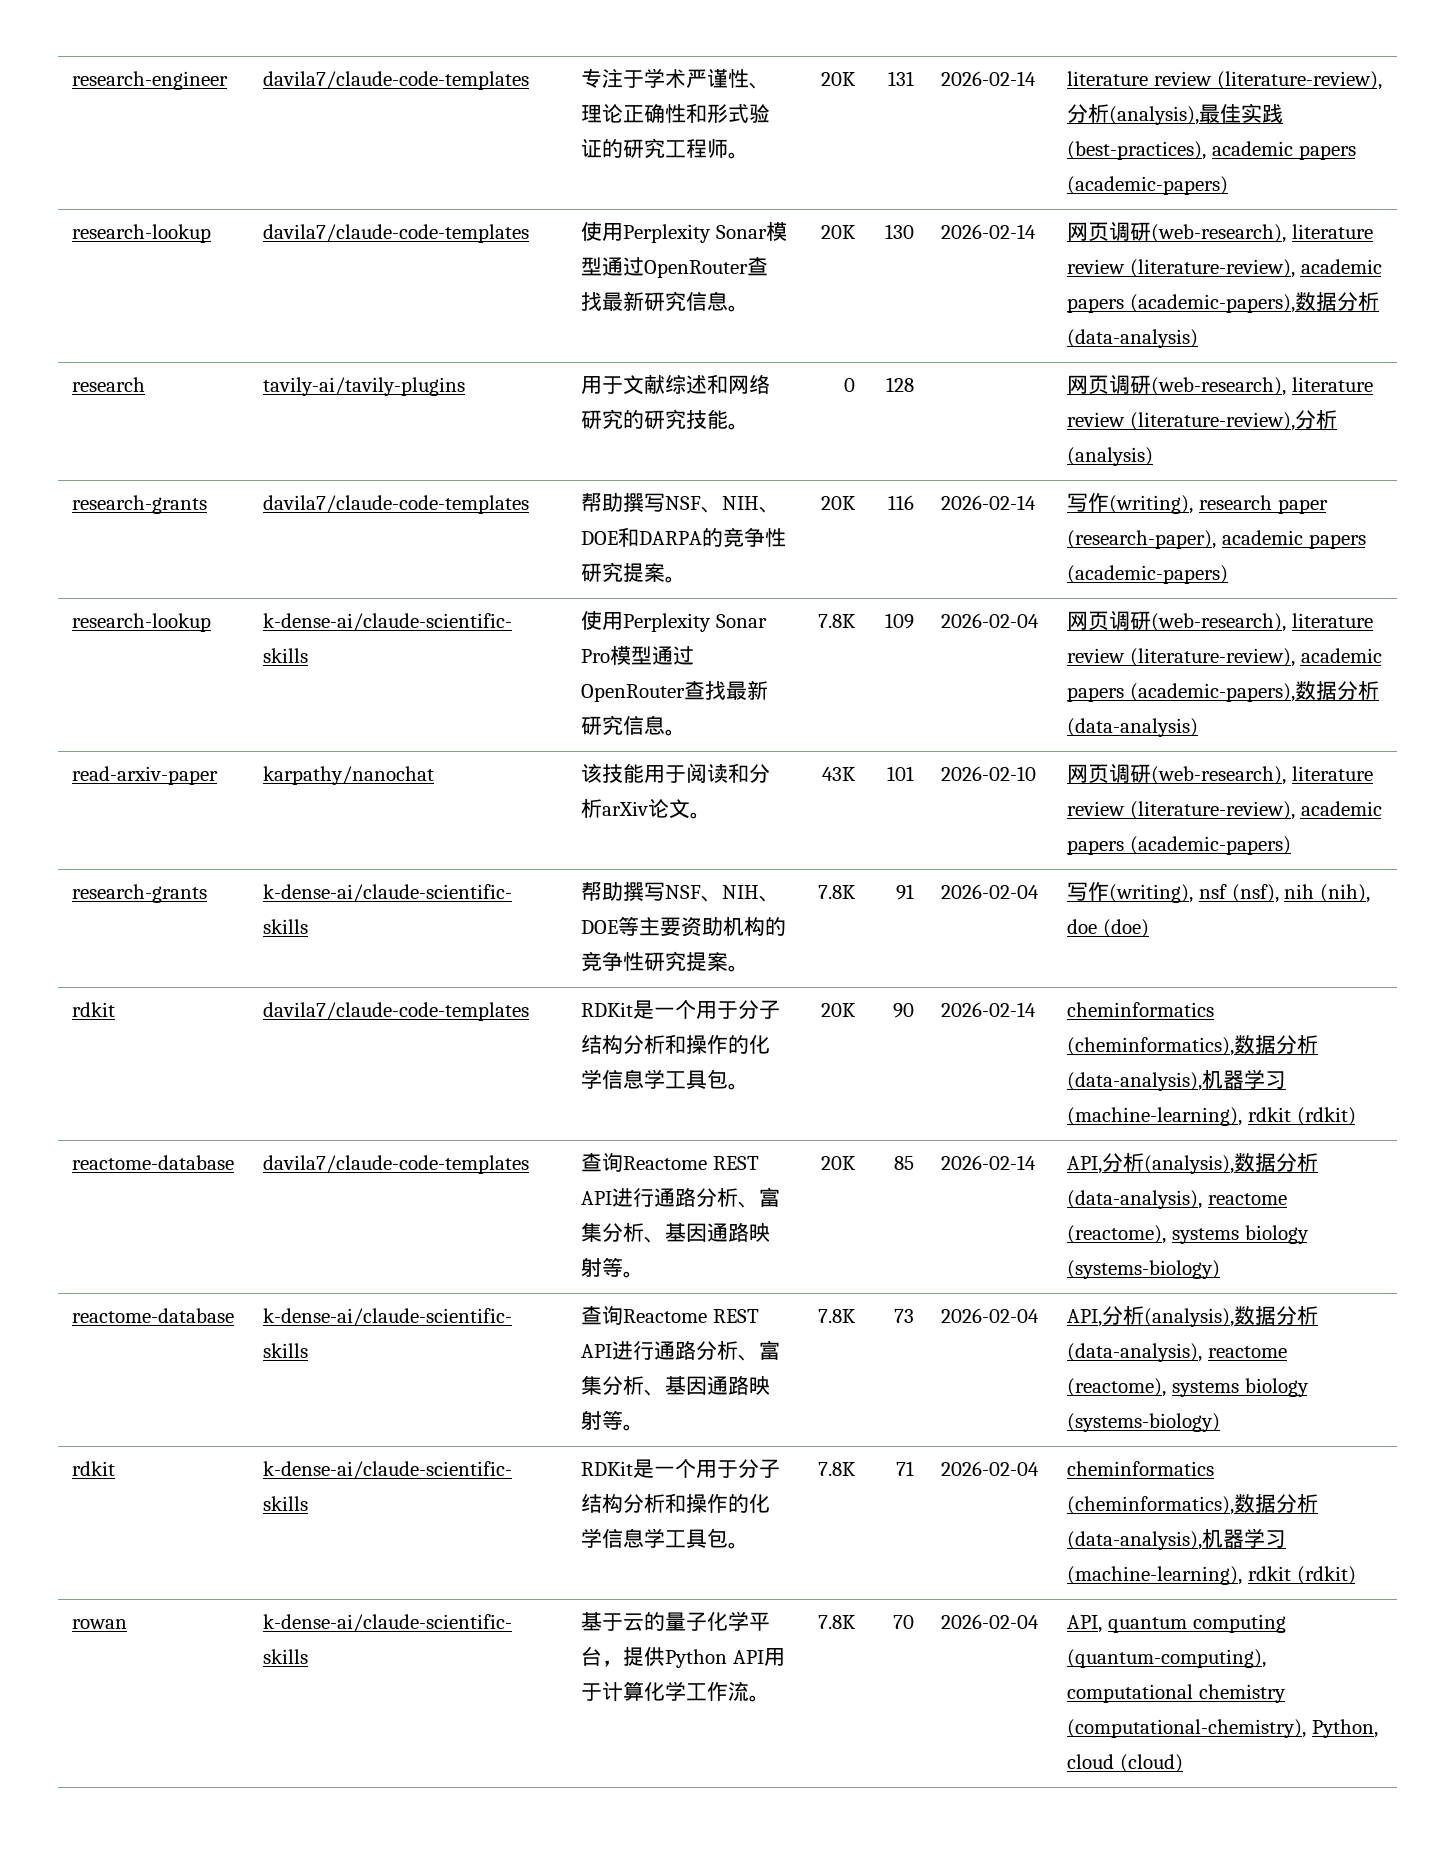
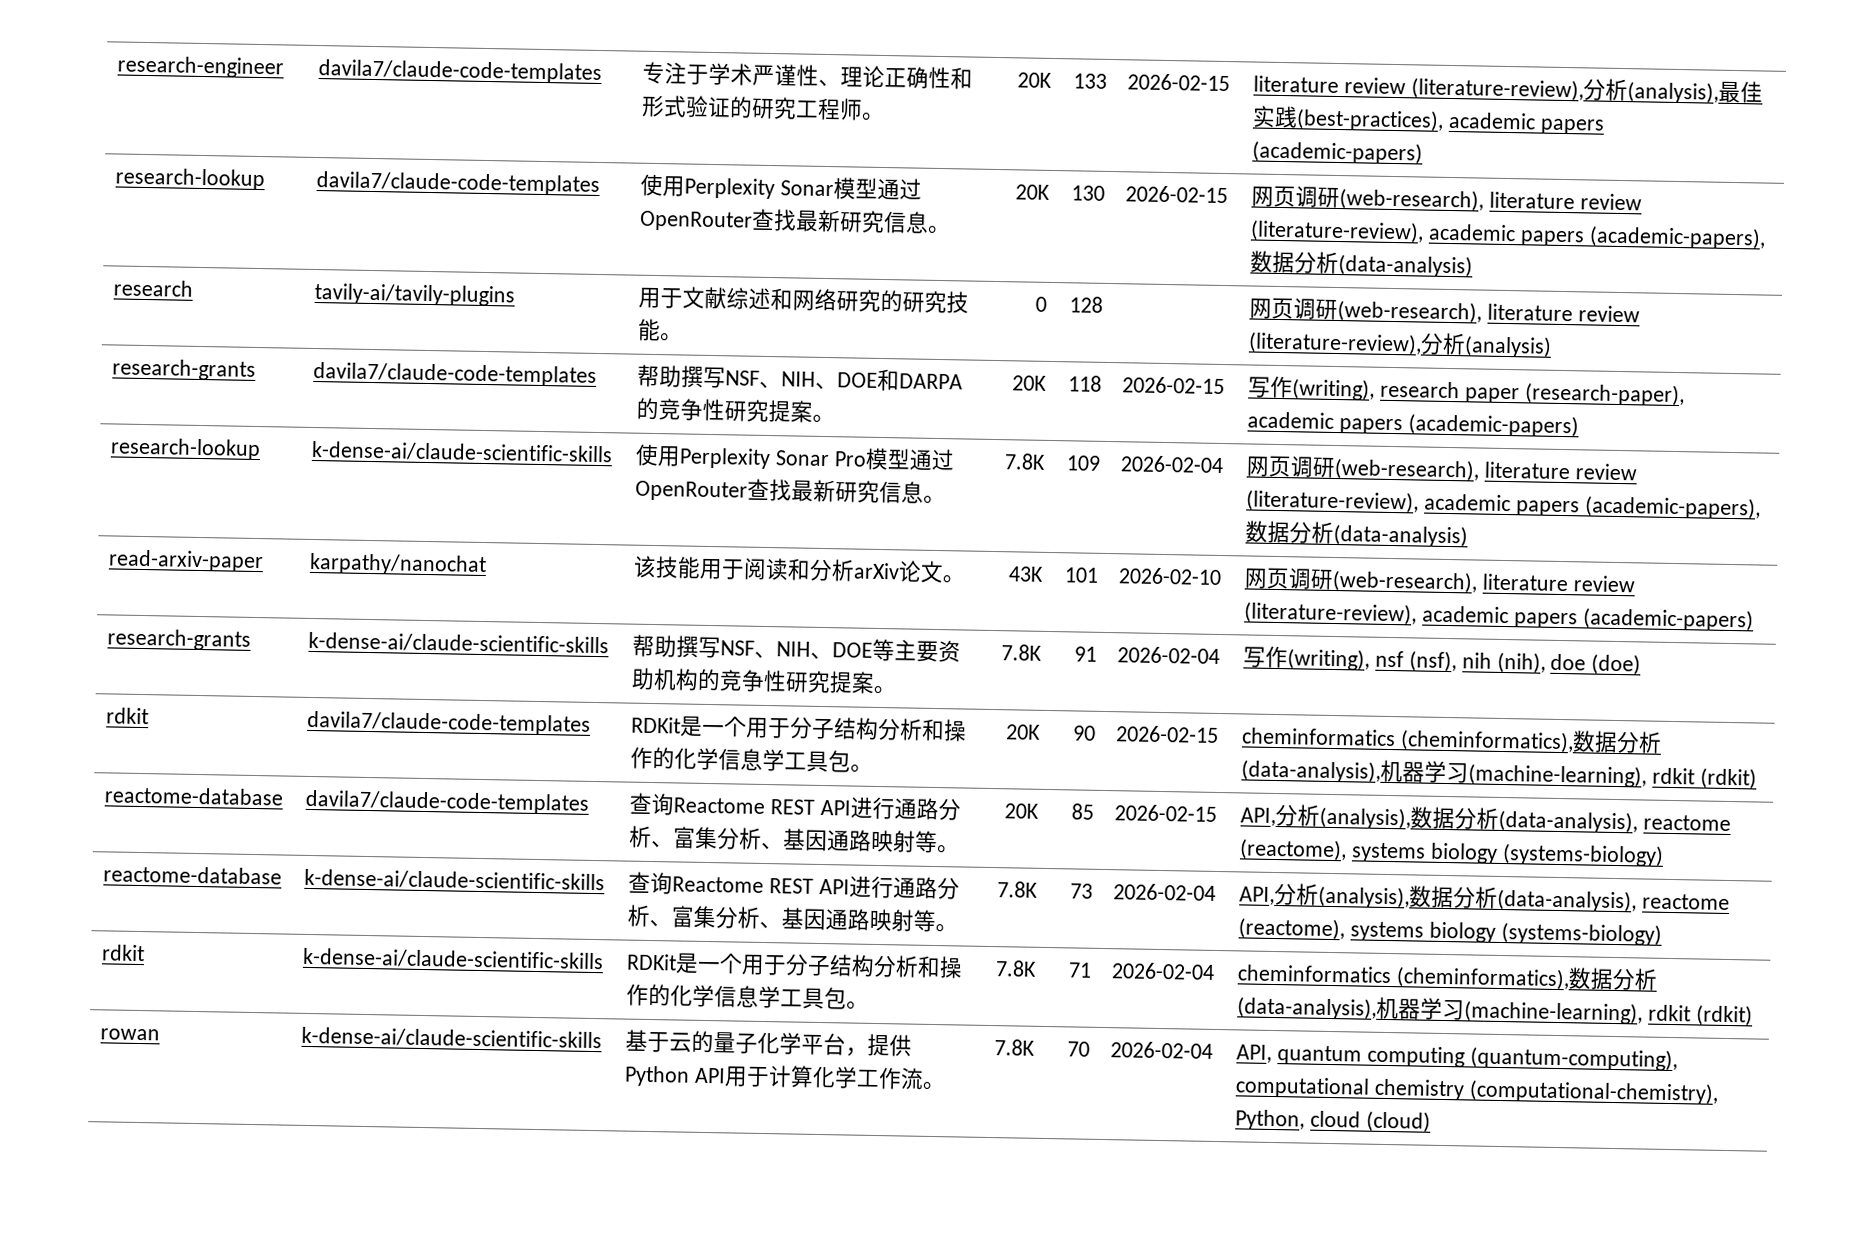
[887,71,914,86] [941,71,1037,86] 131 | 2026-02-14 -> [1072,73,1107,89] [1127,73,1231,92] 133 | 2026-02-15
[941,224,1037,239] 2026-02-14 -> [1125,185,1229,204] 2026-02-15
[887,495,914,510] [941,495,1037,510] 116 | 2026-02-14 -> [1067,375,1102,392] [1122,376,1226,395] 118 | 2026-02-15
[941,1002,1037,1017] 2026-02-14 -> [1116,725,1220,743] 2026-02-15
[941,1155,1037,1170] 2026-02-14 -> [1114,804,1218,822] 2026-02-15

